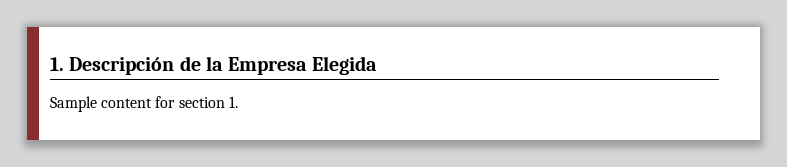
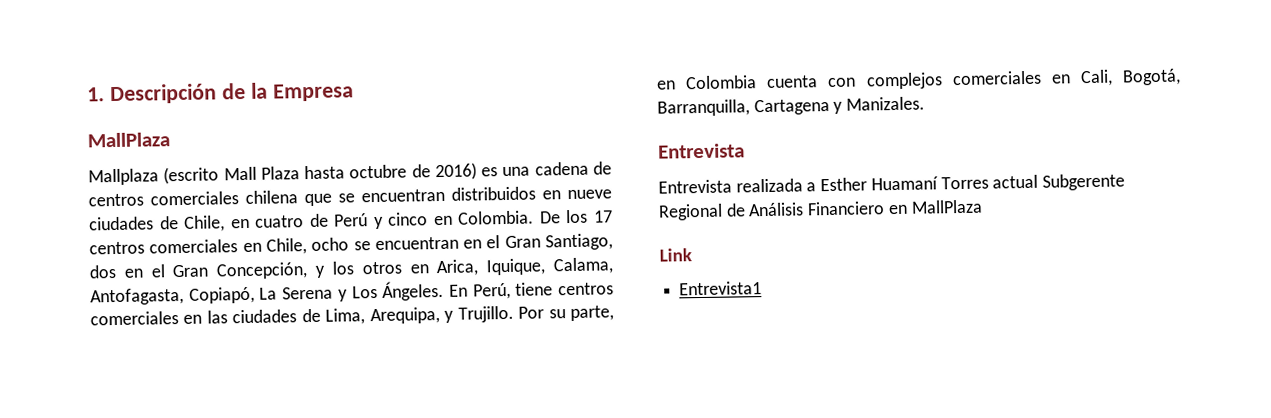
[312,56,378,75] [50,96,238,112] Elegida // Sample content for section 1. -> [87,132,170,148] [88,161,612,186] [88,186,612,207] [89,209,614,232] [89,233,614,255] [89,257,613,280] [90,280,614,306] [90,305,614,326] [657,68,1181,90] [657,96,926,117] [658,143,745,159] [658,173,1126,194] [658,199,983,221] [659,248,692,262] [679,281,763,296] // MallPlaza // Mallplaza (escrito Mall Plaza hasta octubre de 2016) es una cadena de centros comerciales chilena que se encuentran distribuidos en nueve ciudades de Chile, en cuatro de Perú y cinco en Colombia. De los 17 centros comerciales en Chile, ocho se encuentran en el Gran Santiago, dos en el Gran Concepción, y los otros en Arica, Iquique, Calama, Antofagasta, Copiapó, La Serena y Los Ángeles. En Perú, tiene centros comerciales en las ciudades de Lima, Arequipa, y Trujillo. Por su parte, en Colombia cuenta con complejos comerciales en Cali, Bogotá, Barranquilla, Cartagena y Manizales. // Entrevista // Entrevista realizada a Esther Huamaní Torres actual Subgerente Regional de Análisis Financiero en MallPlaza // Link // Entrevista1

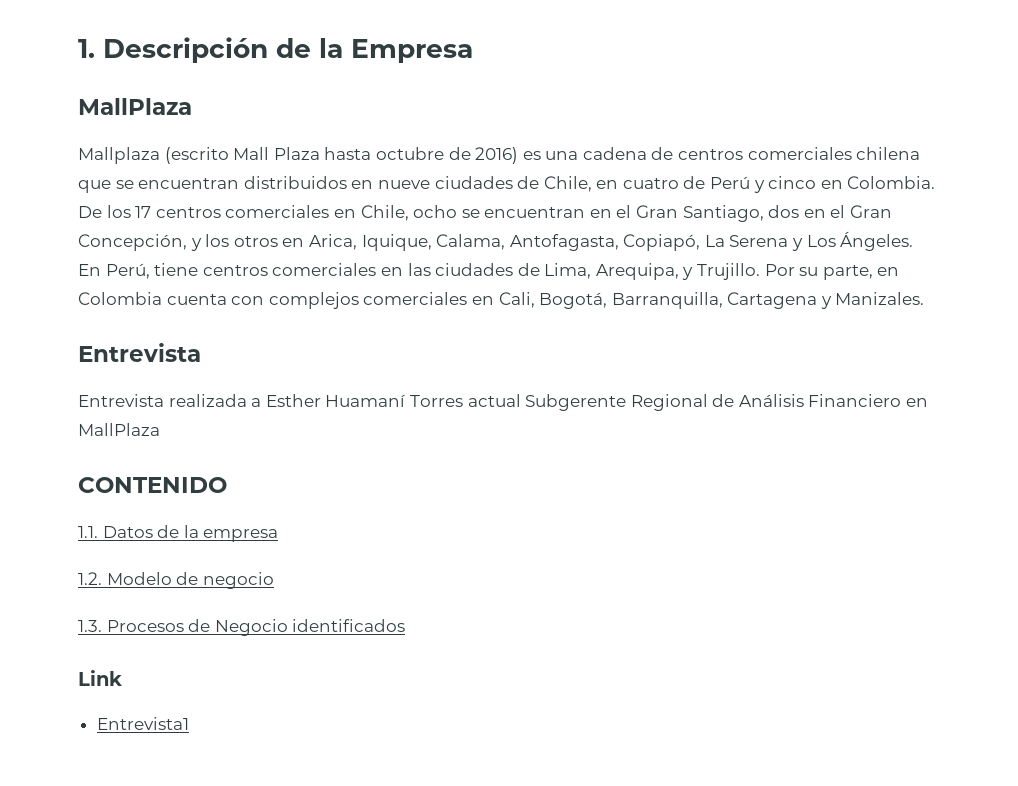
(983, 206) none -> [78,477,227,493] [78,525,279,542] [78,572,274,589] [78,619,406,636] // CONTENIDO // 1.1. Datos de la empresa // 1.2. Modelo de negocio // 1.3. Procesos de Negocio identificados

